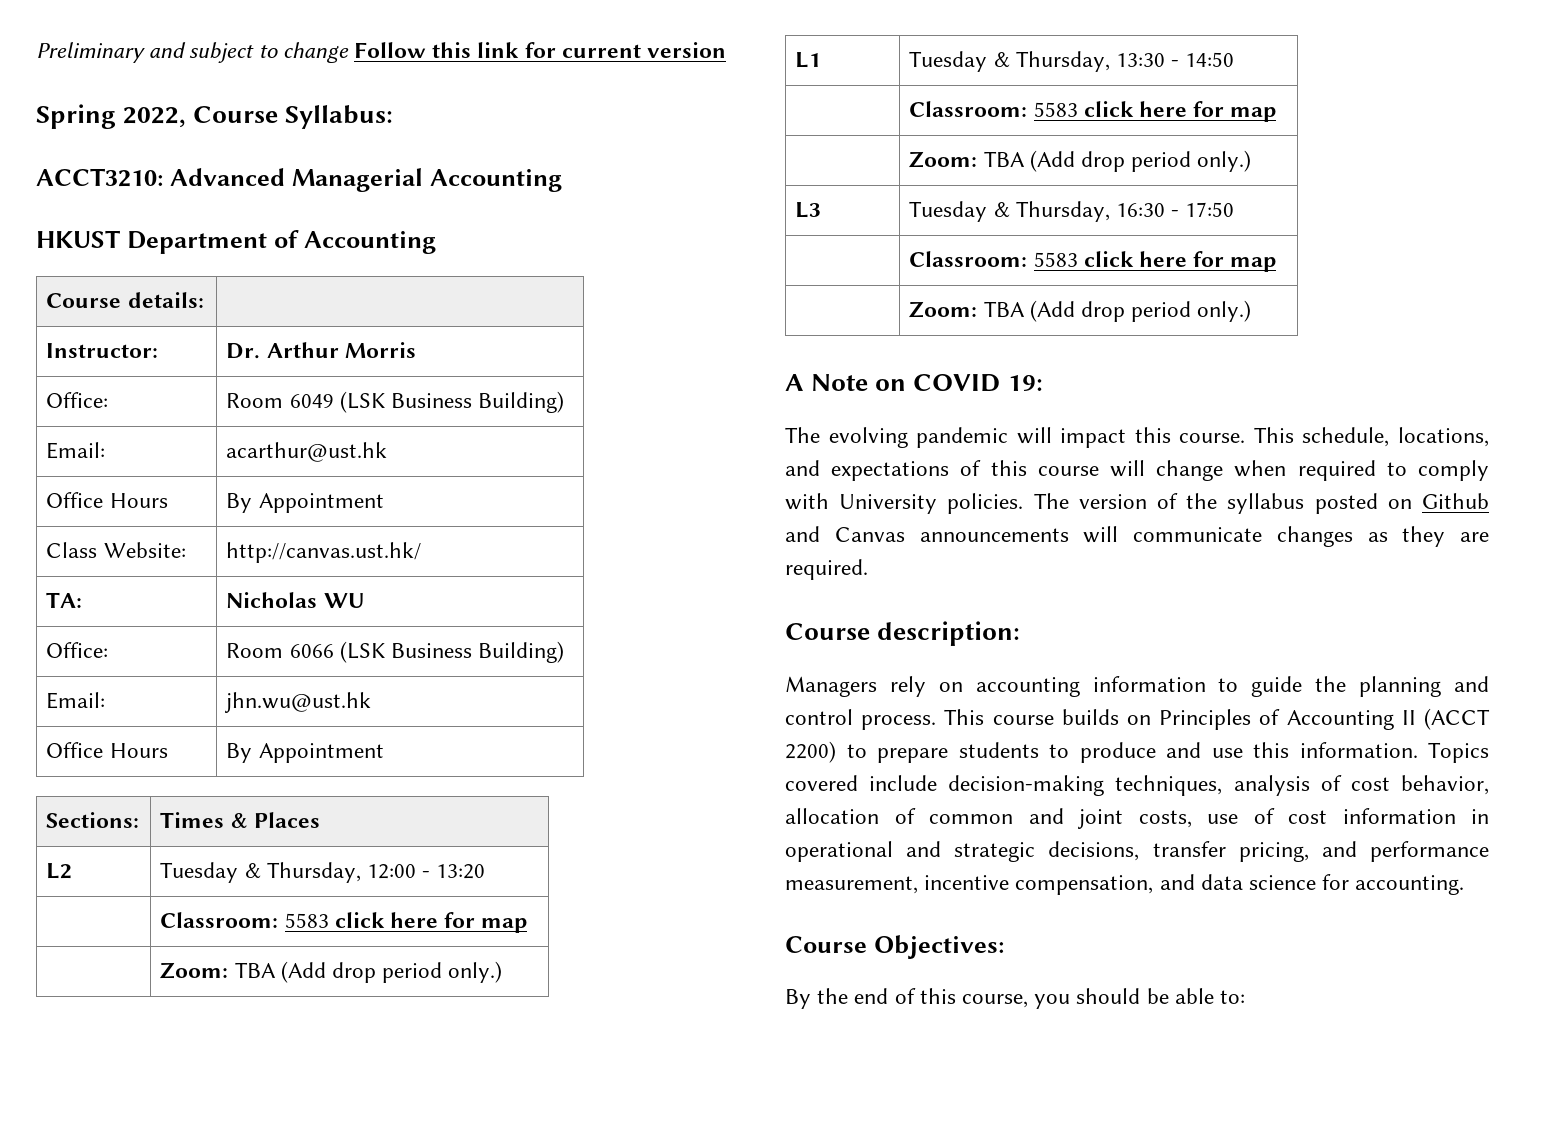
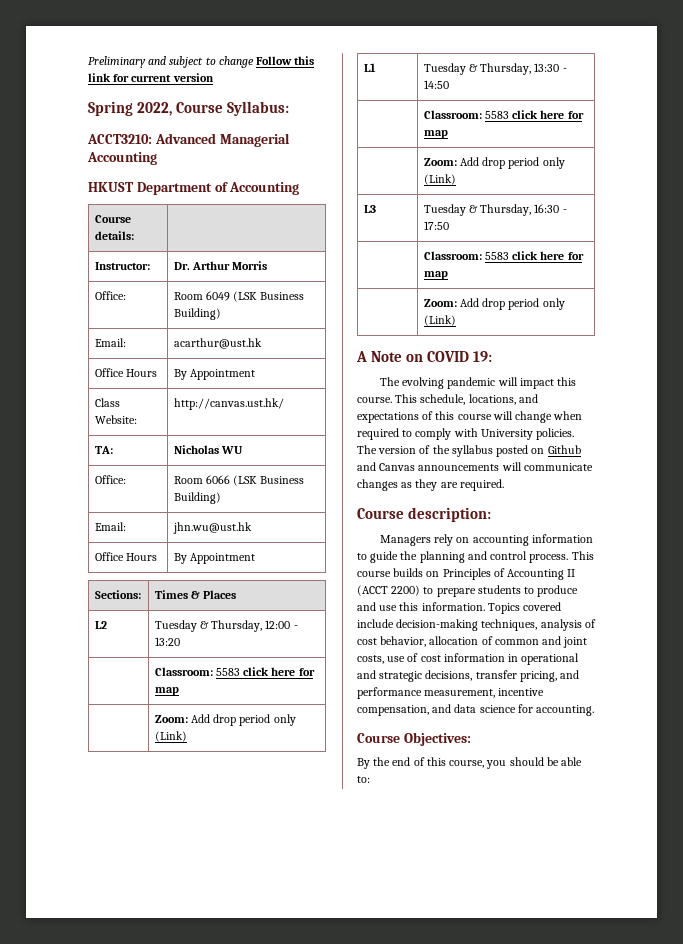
[234,961,503,983] TBA (Add drop period only.) -> [190,714,296,726] [154,731,187,742] Add drop period only (Link)
[983,150,1252,172] TBA (Add drop period only.) -> [459,157,565,169] [423,174,456,185] Add drop period only (Link)
[983,300,1252,322] TBA (Add drop period only.) -> [459,298,565,310] [423,315,456,326] Add drop period only (Link)

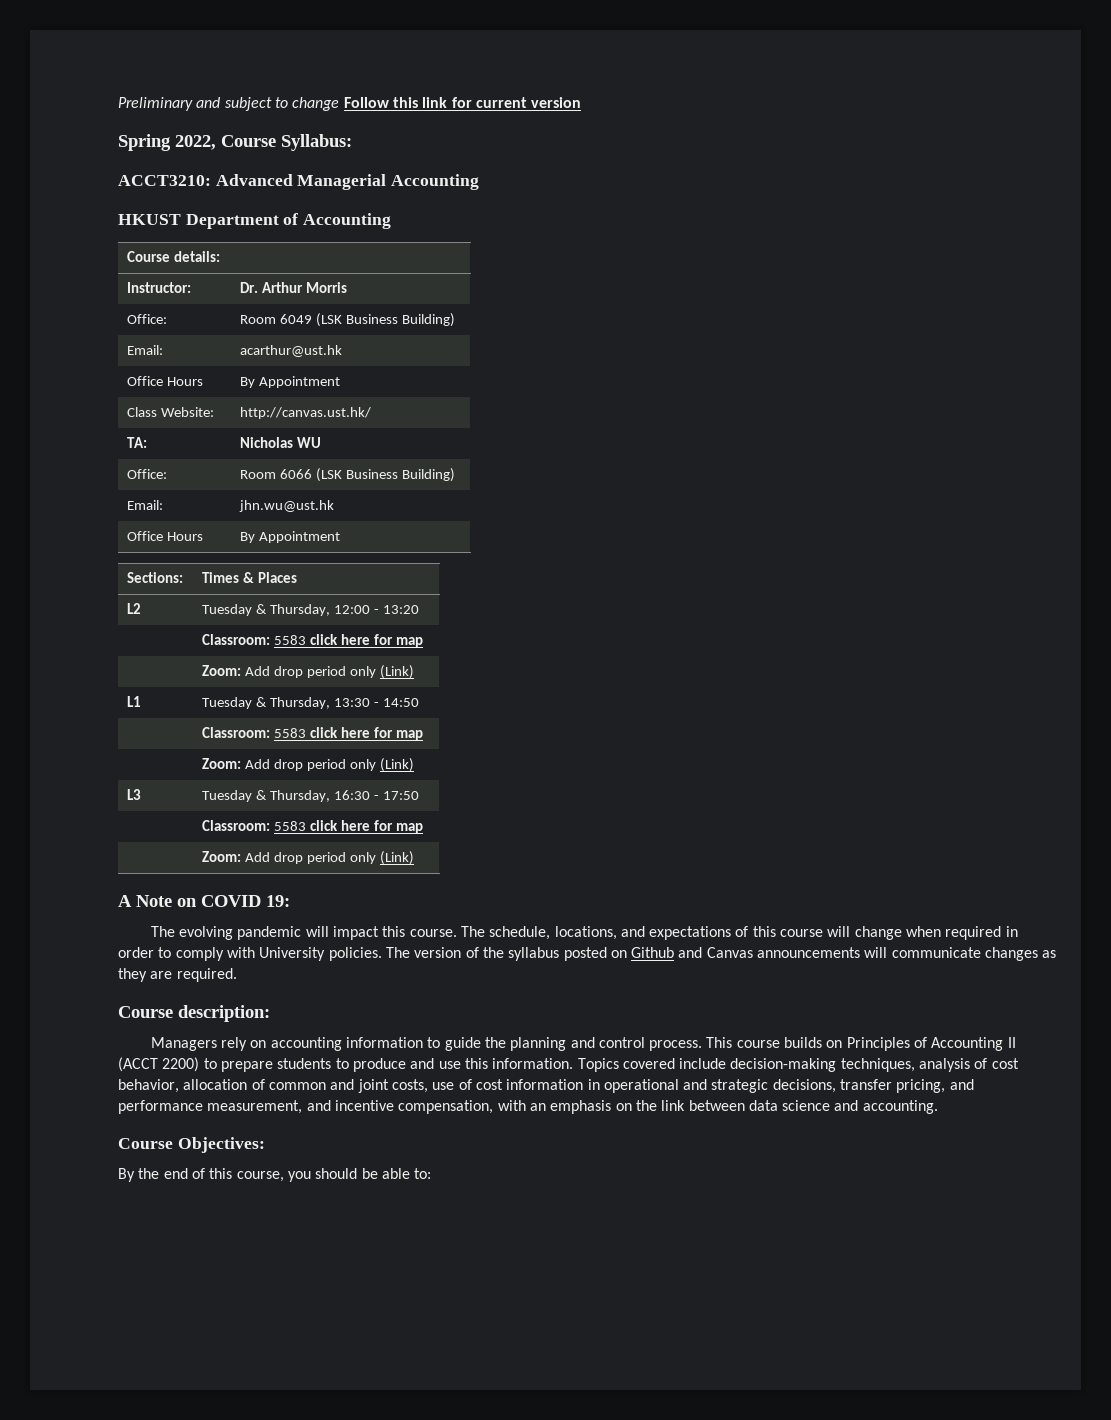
[395,394,418,403] This -> [460,926,485,937] The
(399, 434) none -> [1005,926,1018,937] [118,947,154,958] in order
(496, 693) none -> [306,1100,331,1111] and
[432,704,452,713] and -> [497,1100,745,1114] with an emphasis on the link between
[517,704,533,713] for -> [834,1100,859,1111] and

